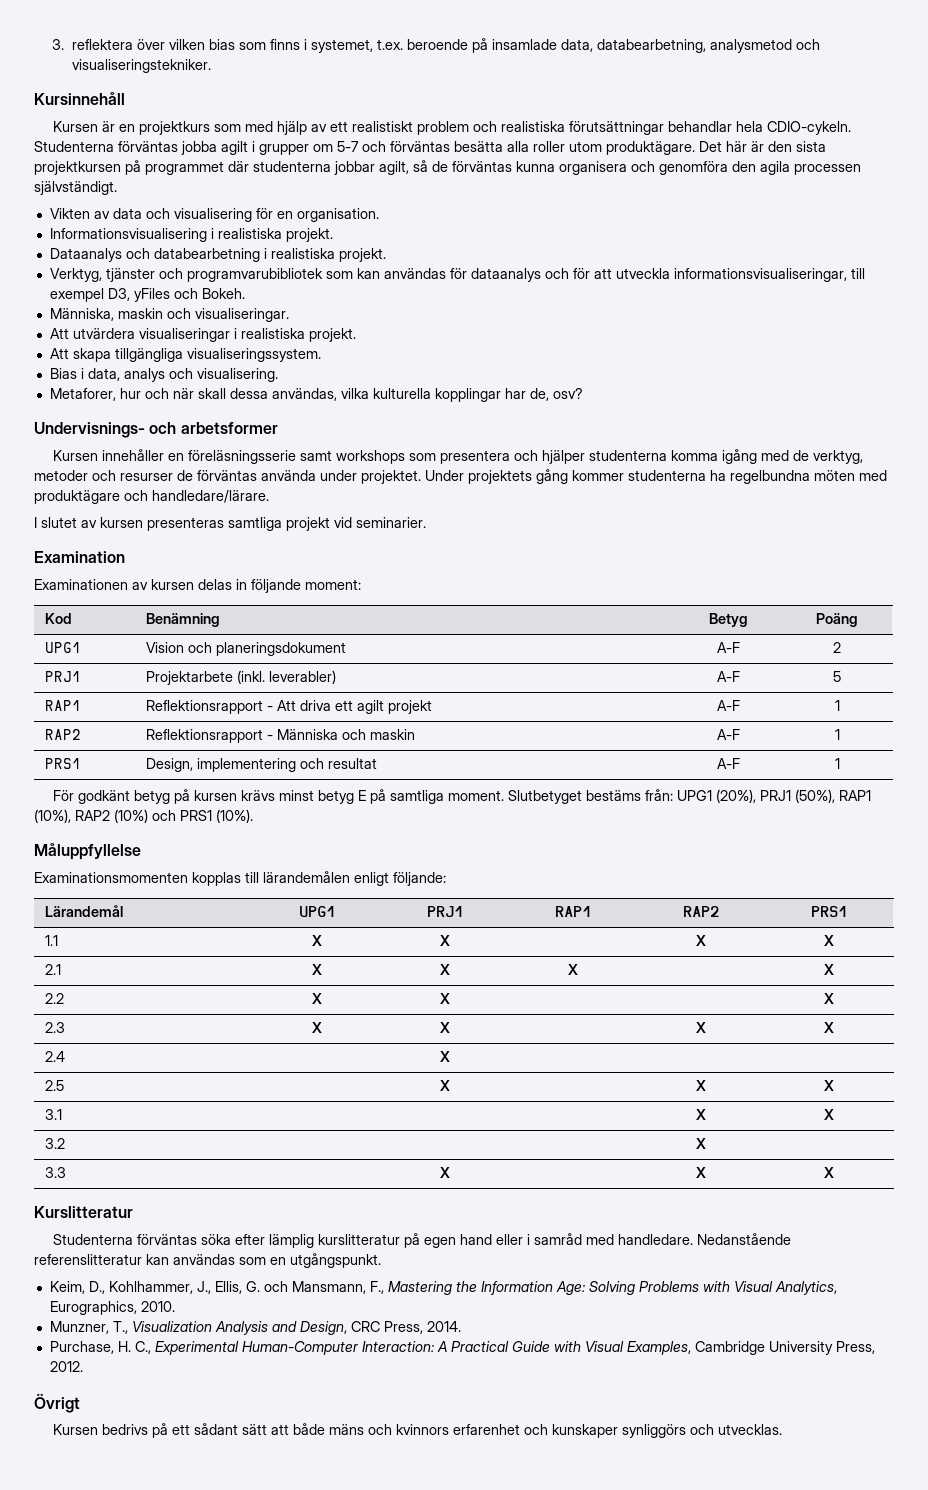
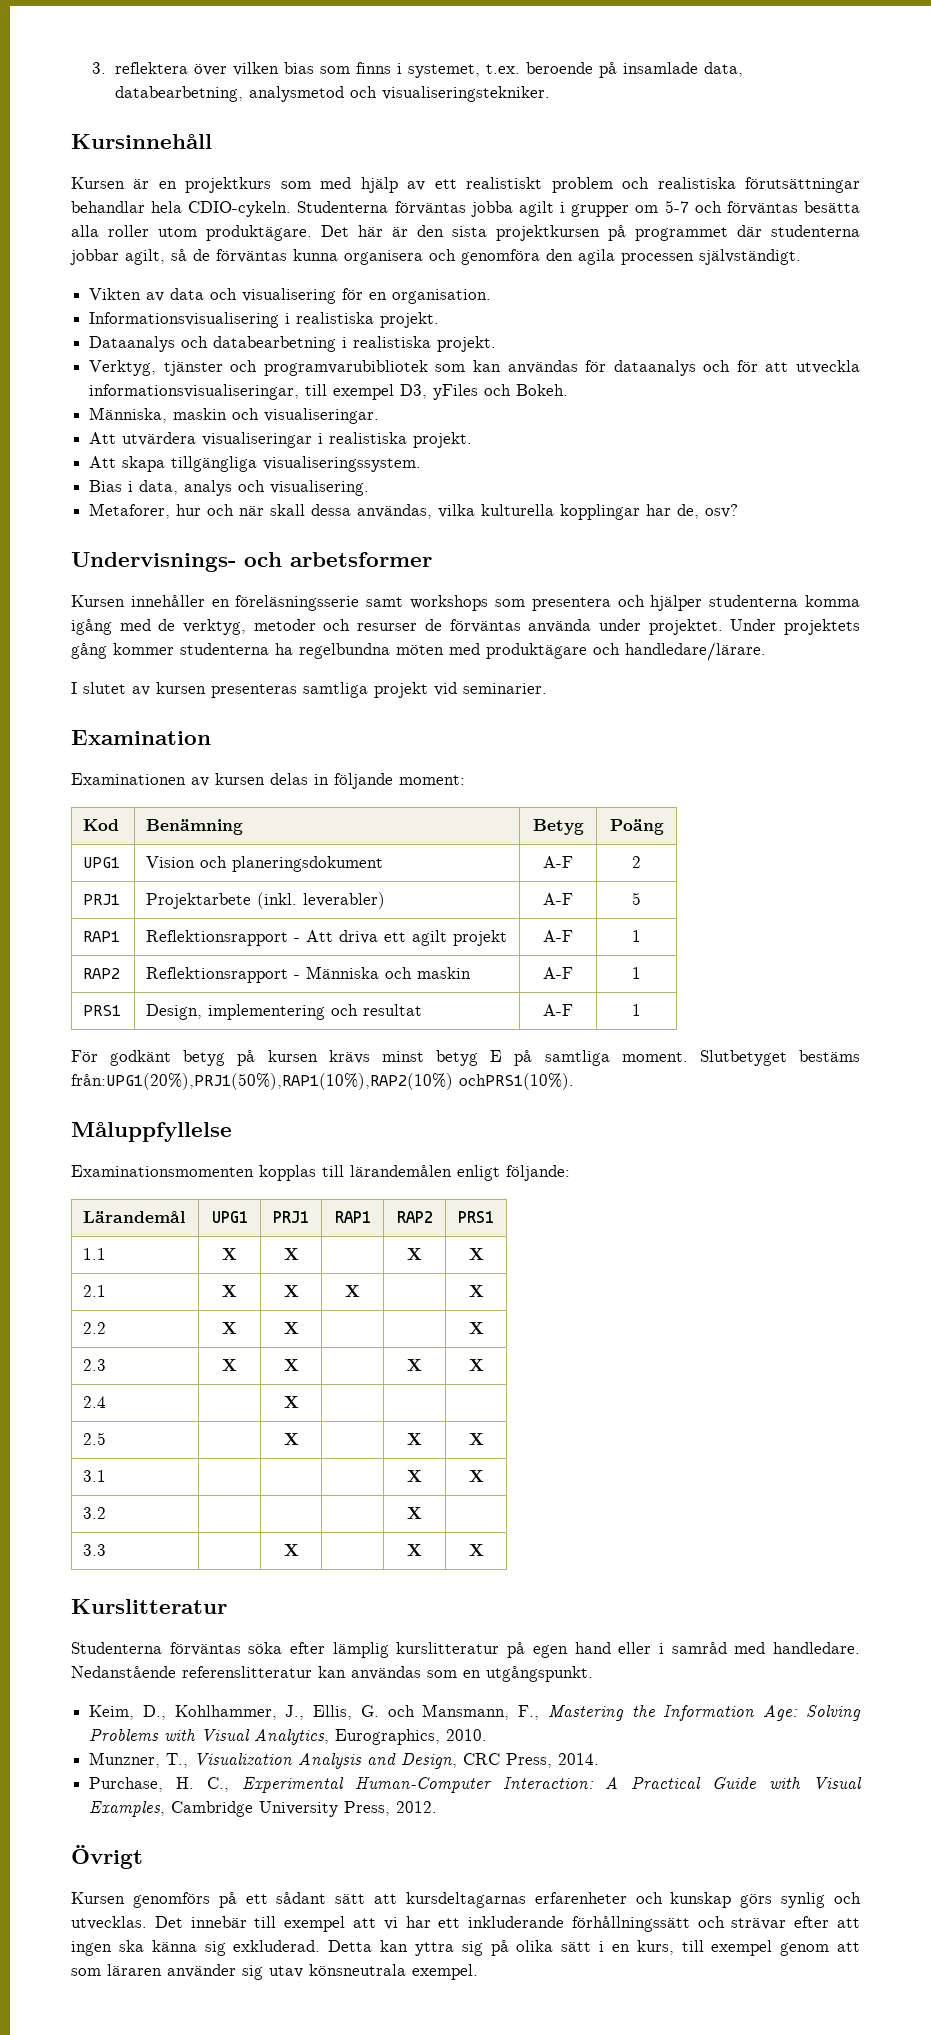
[645,789,872,803] [34,809,253,823] från: UPG1 (20%), PRJ1 (50%), RAP1 (10%), RAP2 (10%) och PRS1 (10%). -> [71,1073,574,1090] från:UPG1(20%),PRJ1(50%),RAP1(10%),RAP2(10%) ochPRS1(10%).
[102,1424,149,1435] bedrivs -> [132,1892,210,1908] genomförs
[293,1423,783,1438] både mäns och kvinnors erfarenhet och kunskaper synliggörs och utvecklas. -> [405,1892,861,1908] [71,1916,861,1932] [71,1940,861,1956] [71,1964,478,1980] kursdeltagarnas erfarenheter och kunskap görs synlig och utvecklas. Det innebär till exempel att vi har ett inkluderande förhållningssätt och strävar efter att ingen ska känna sig exkluderad. Detta kan yttra sig på olika sätt i en kurs, till exempel genom att som läraren använder sig utav könsneutrala exempel.

